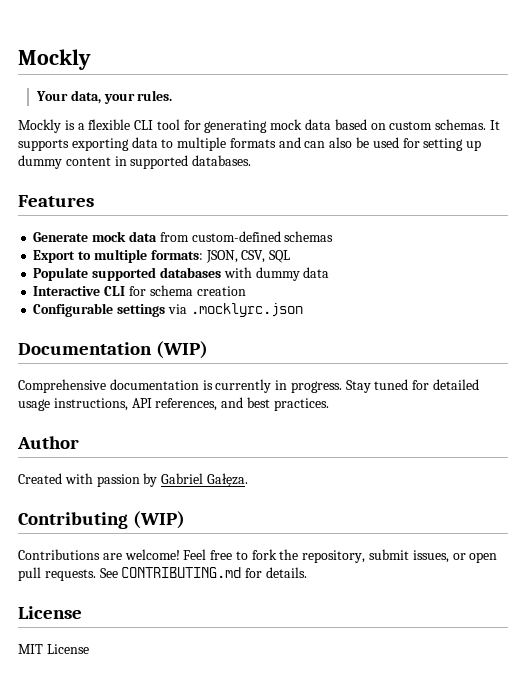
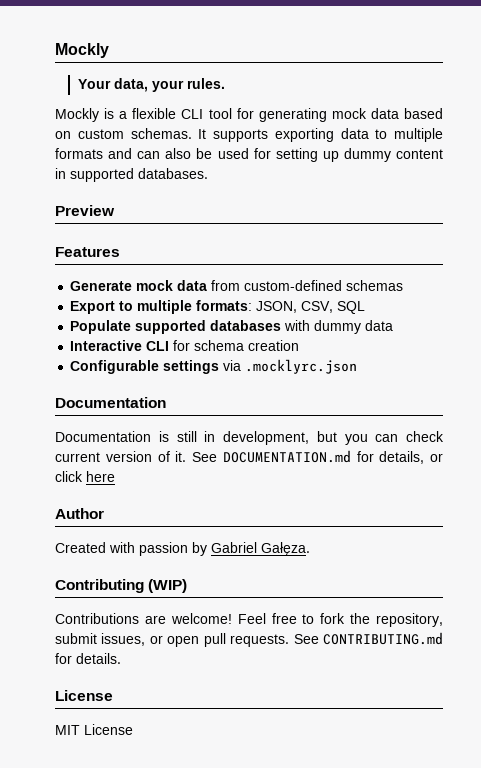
(252, 160) none -> [55,205,115,216] // Preview
[156,341,209,359] [18,379,480,393] [18,397,329,411] (WIP) // Comprehensive documentation is currently in progress. Stay tuned for detailed usage instructions, API references, and best practices. -> [55,431,444,445] [55,450,443,464] [55,471,115,482] // Documentation is still in development, but you can check current version of it. See DOCUMENTATION.md for details, or click here

